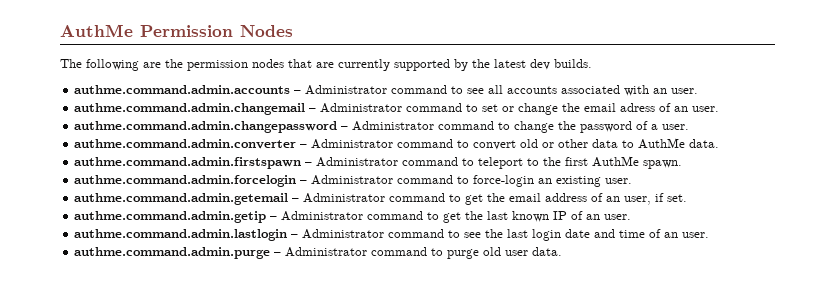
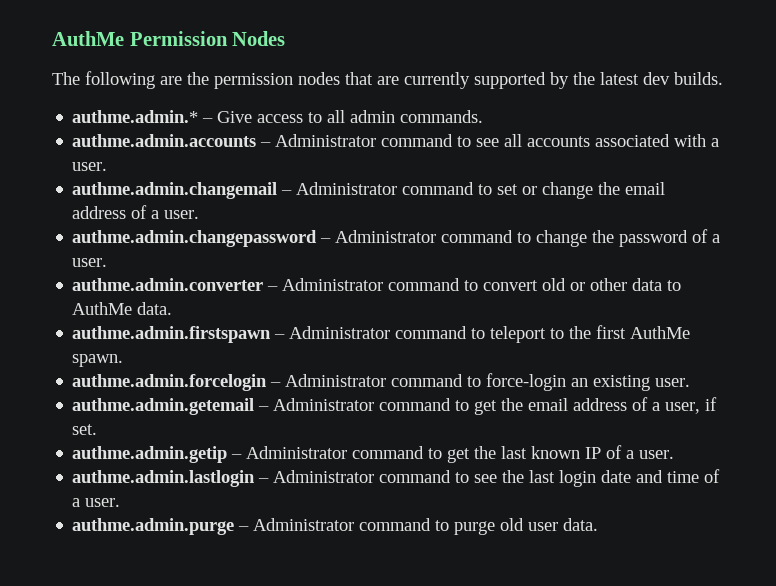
[74,85,291,94] authme.command.admin.accounts -> [72,110,484,123] [72,134,257,147] authme.admin.* – Give access to all admin commands. // authme.admin.accounts
[653,88,699,94] [74,103,306,115] an user. // authme.command.admin.changemail -> [711,138,720,147] [72,162,108,171] [72,182,278,199] a user. // authme.admin.changemail
[620,103,720,112] [74,121,338,133] adress of an user. // authme.command.admin.changepassword -> [72,205,200,219] [72,230,318,247] address of a user. // authme.admin.changepassword
[74,139,297,149] authme.command.admin.converter -> [72,278,264,291] authme.admin.converter
[74,157,302,169] authme.command.admin.firstspawn -> [72,326,272,343] authme.admin.firstspawn
[74,175,297,187] authme.command.admin.forcelogin -> [72,374,268,391] authme.admin.forcelogin
[74,193,289,205] authme.command.admin.getemail -> [72,398,255,415] authme.admin.getemail
[606,196,621,202] an -> [652,402,661,411] a
[74,211,267,223] authme.command.admin.getip -> [72,446,228,463] authme.admin.getip
[586,214,632,220] [74,229,288,241] an user. // authme.command.admin.lastlogin -> [626,450,675,459] [72,470,256,487] a user. // authme.admin.lastlogin
[664,232,710,238] [74,247,271,259] an user. // authme.command.admin.purge -> [72,498,121,507] [72,518,235,535] a user. // authme.admin.purge

